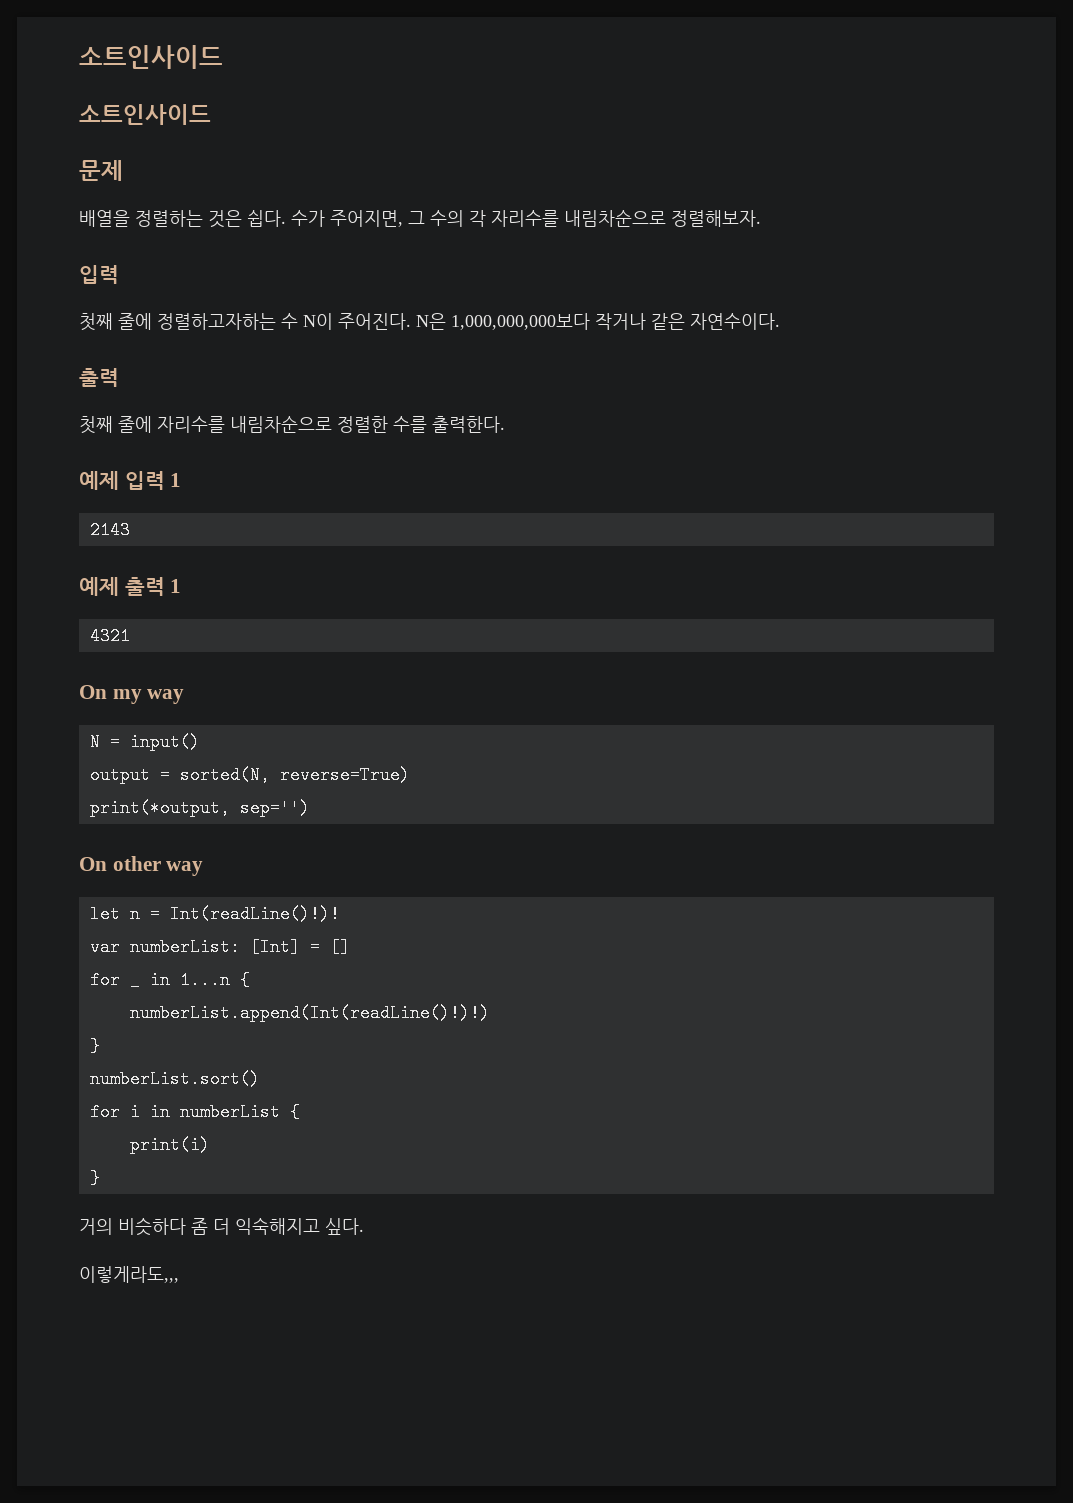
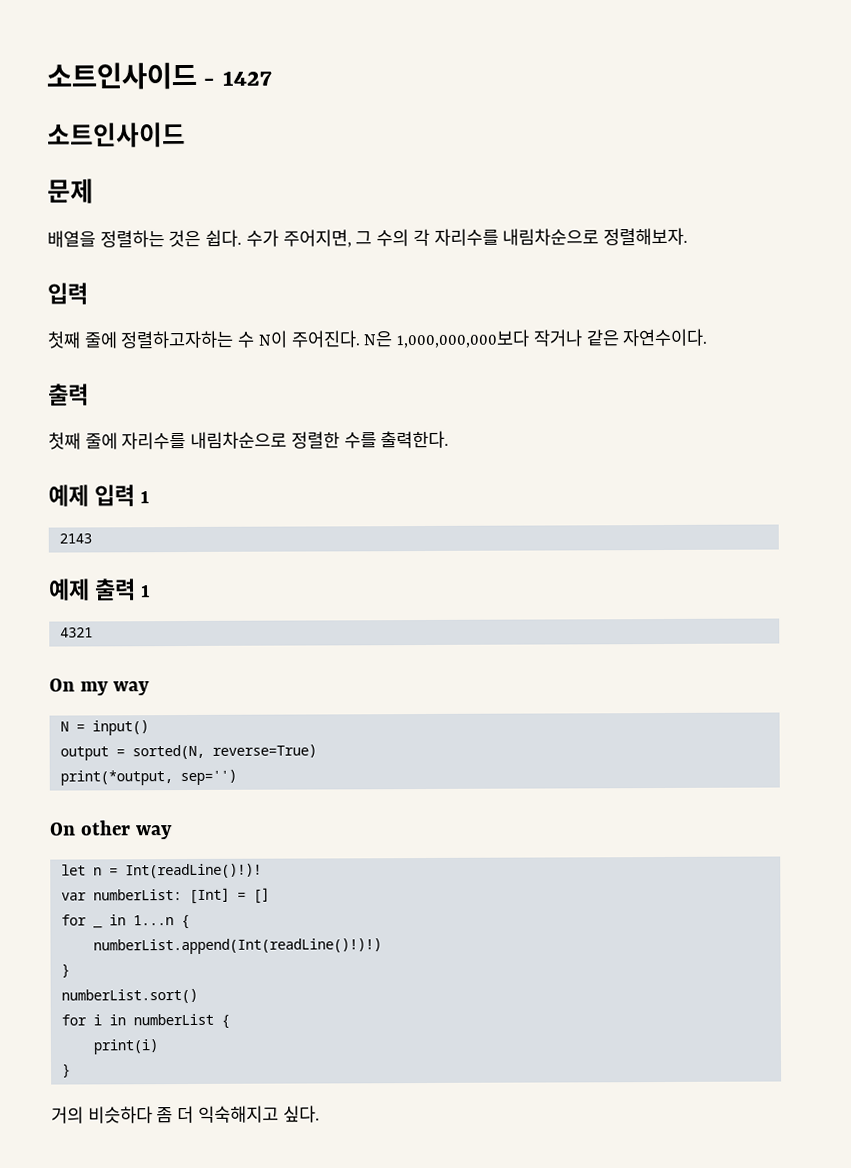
[79,45,223,69] 소트인사이드 -> [46,61,272,90] 소트인사이드 - 1427
[79,1266,179,1283] // 이렇게라도,,, -> (320, 1114) none

